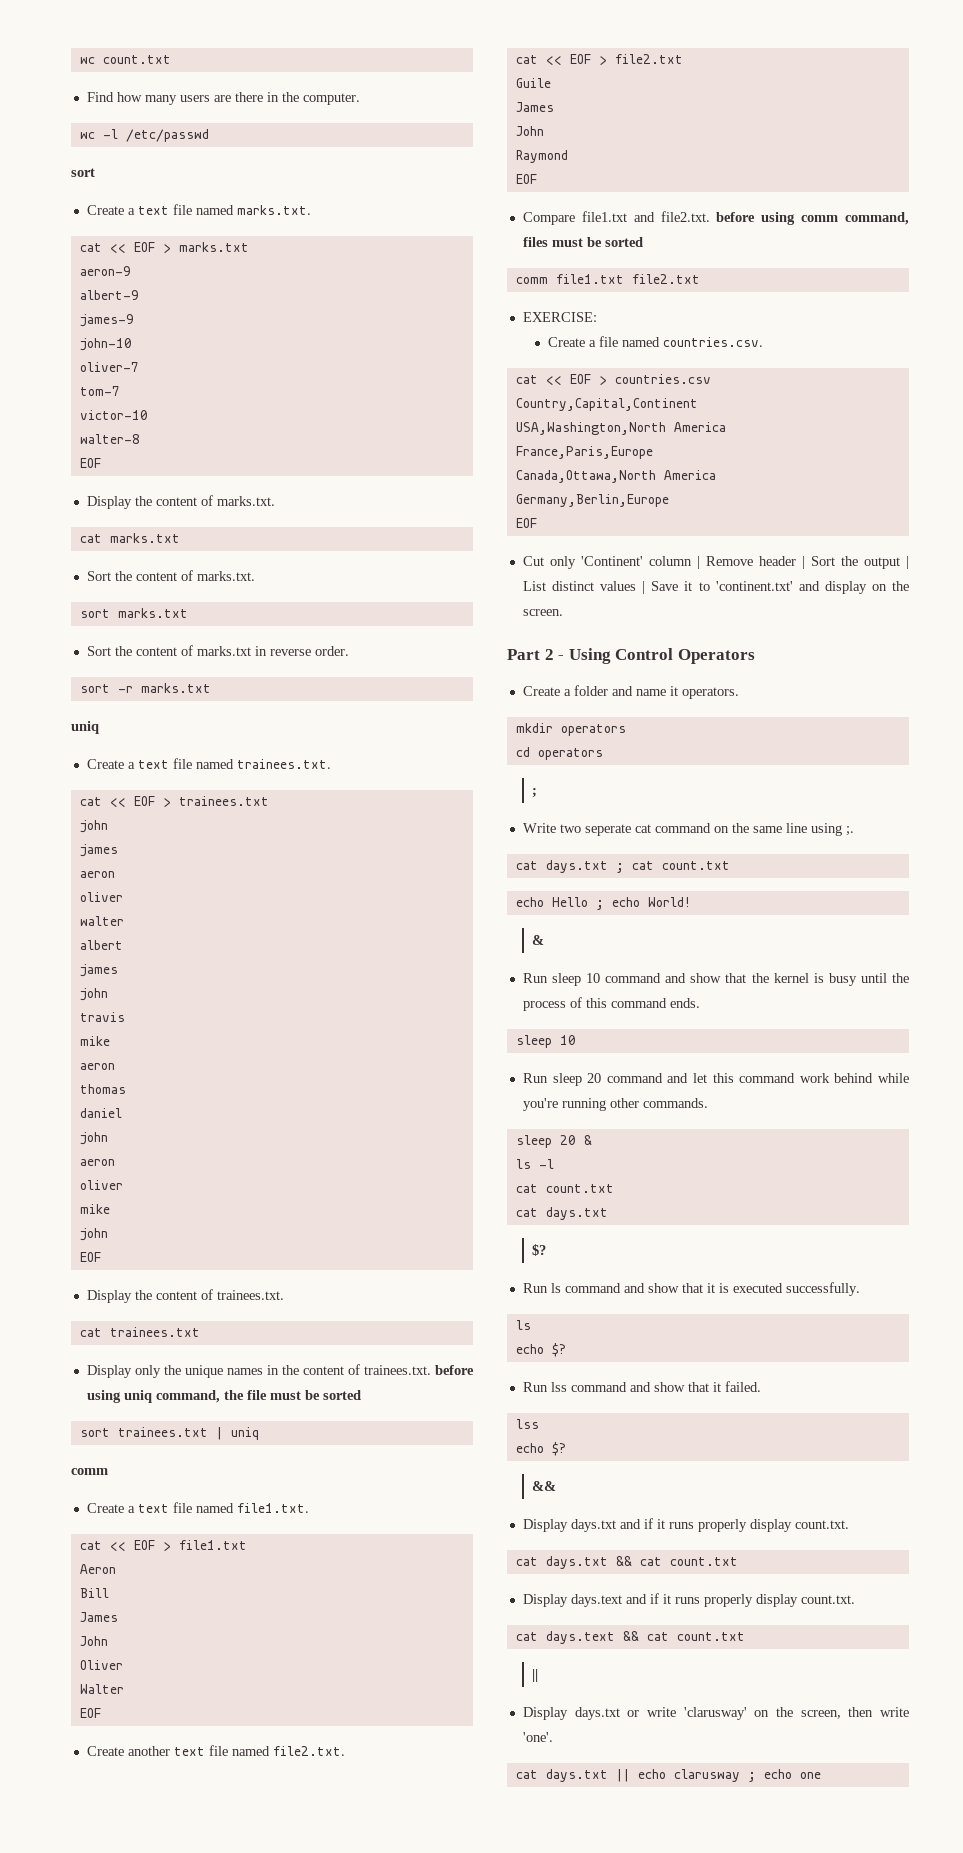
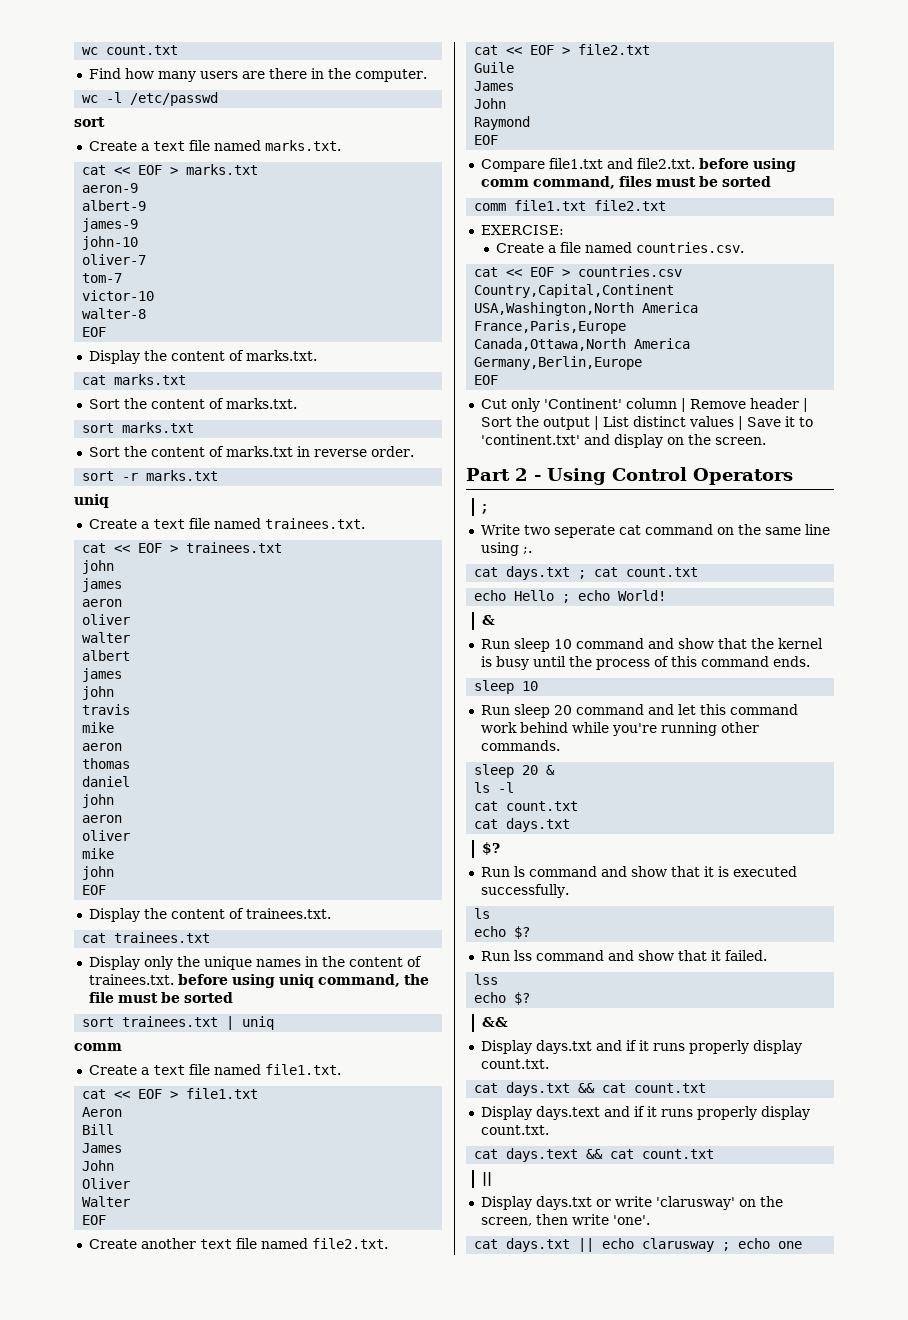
[522,685,739,699] [515,723,626,736] [515,747,603,760] // Create a folder and name it operators. // mkdir operators // cd operators -> (793, 476) none

